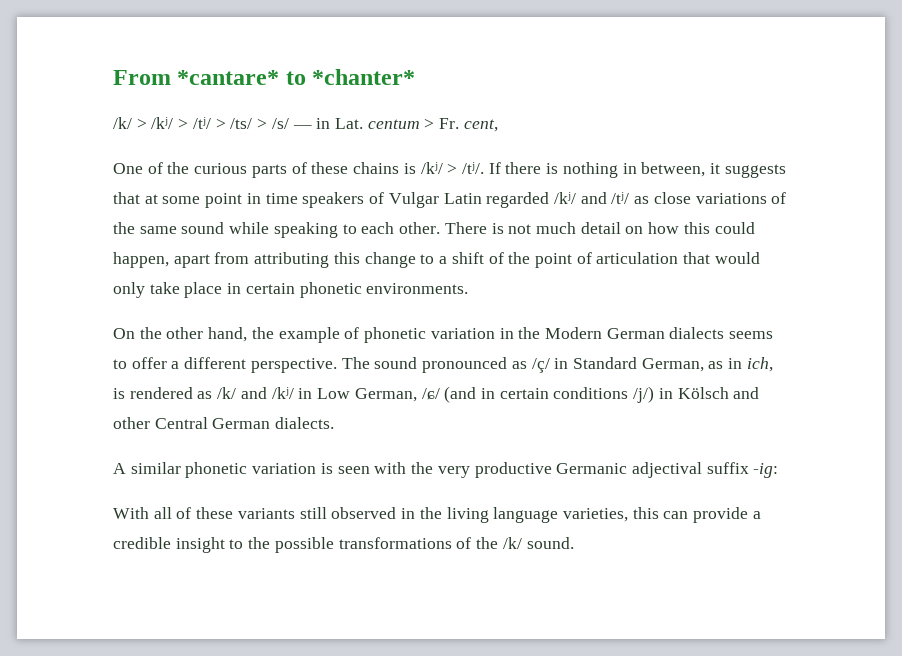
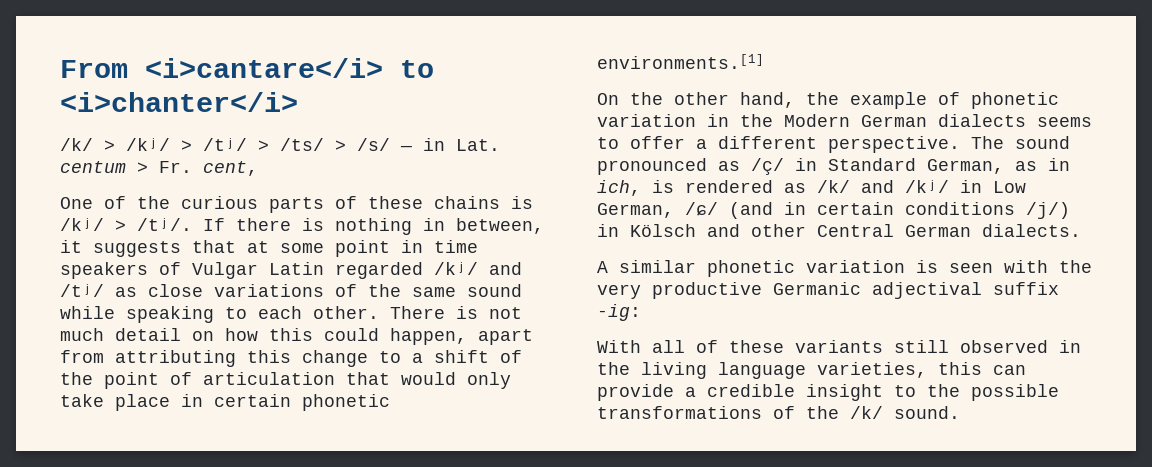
[177,69,416,85] *cantare* to *chanter* -> [145,58,434,78] [60,92,298,112] <i>cantare</i> to <i>chanter</i>
[366,283,469,294] environments. -> [597,54,764,69] environments.[1]

